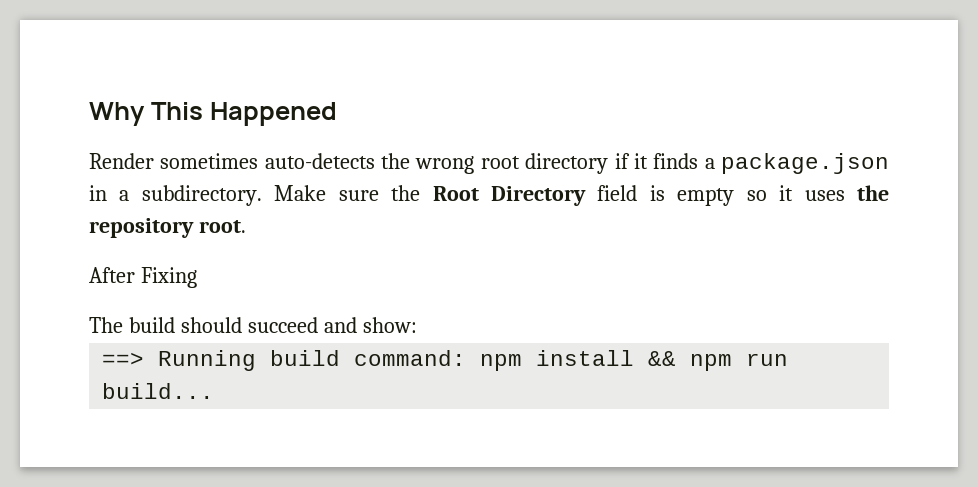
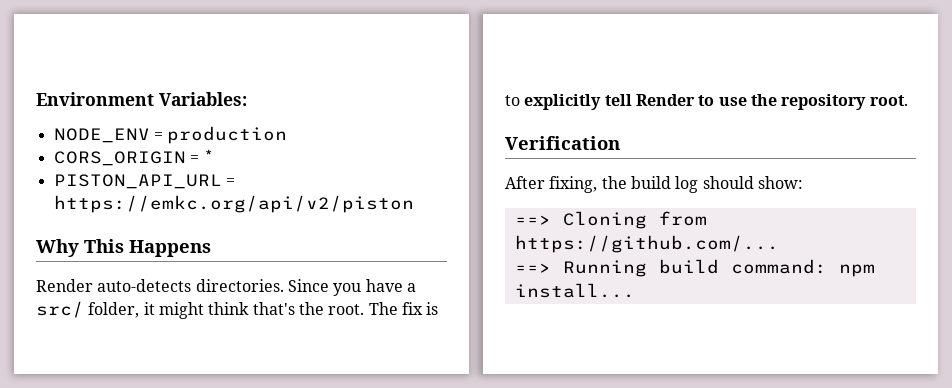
(89, 114) none -> [36,92,247,106] [53,126,288,144] [53,149,216,166] [53,174,235,189] [53,195,414,213] Environment Variables: // NODE_ENV = production // CORS_ORIGIN = * // PISTON_API_URL = https://emkc.org/api/v2/piston //
[209,102,337,126] [89,153,890,174] [89,185,845,206] Happened // Render sometimes auto-detects the wrong root directory if it finds a package.json in a subdirectory. Make sure the Root Directory field is empty so it uses -> [129,240,211,257] [36,279,416,296] [36,301,439,319] [505,94,747,110] Happens // Render auto-detects directories. Since you have a src/ folder, it might think that's the root. The fix is to explicitly tell Render to use
(246, 226) none -> [505,136,620,150] // Verification
[140,267,197,288] [89,317,417,333] Fixing // The build should succeed and show: -> [549,176,803,193] [514,211,707,229] [514,235,779,253] fixing, the build log should show: // ==> Cloning from https://github.com/...
[536,350,789,371] [102,383,215,399] install && npm run build... -> [514,283,635,298] install...

